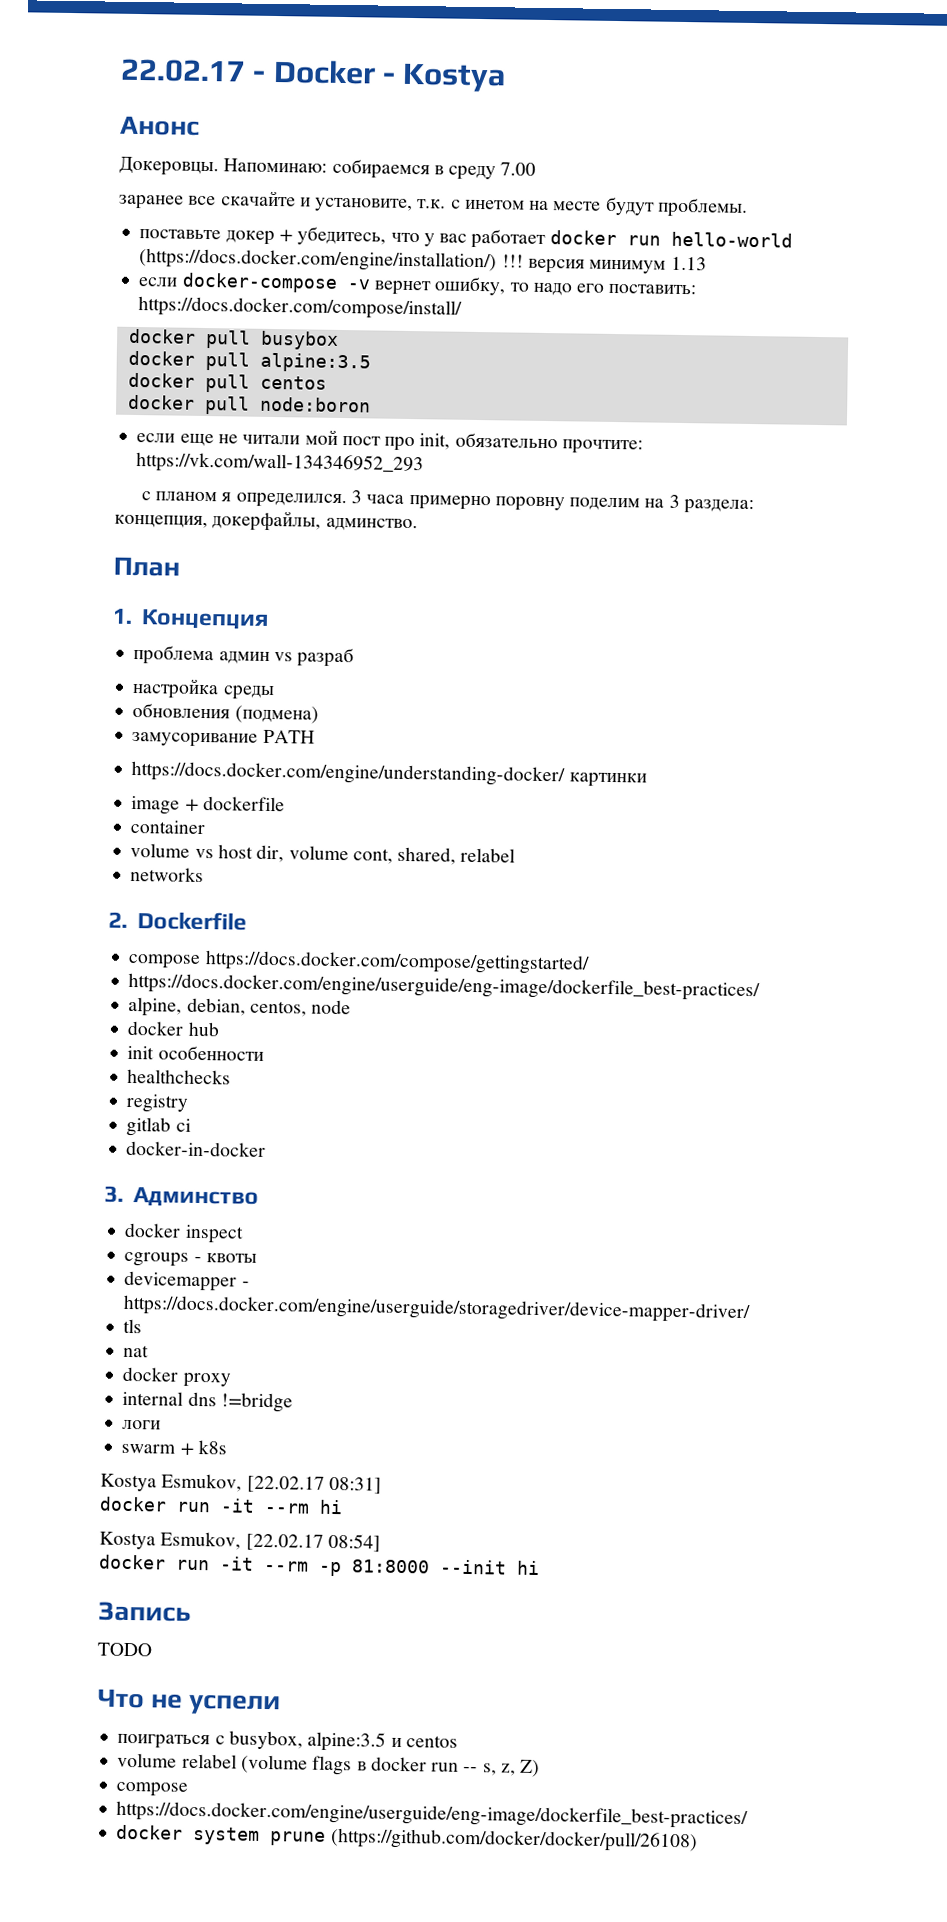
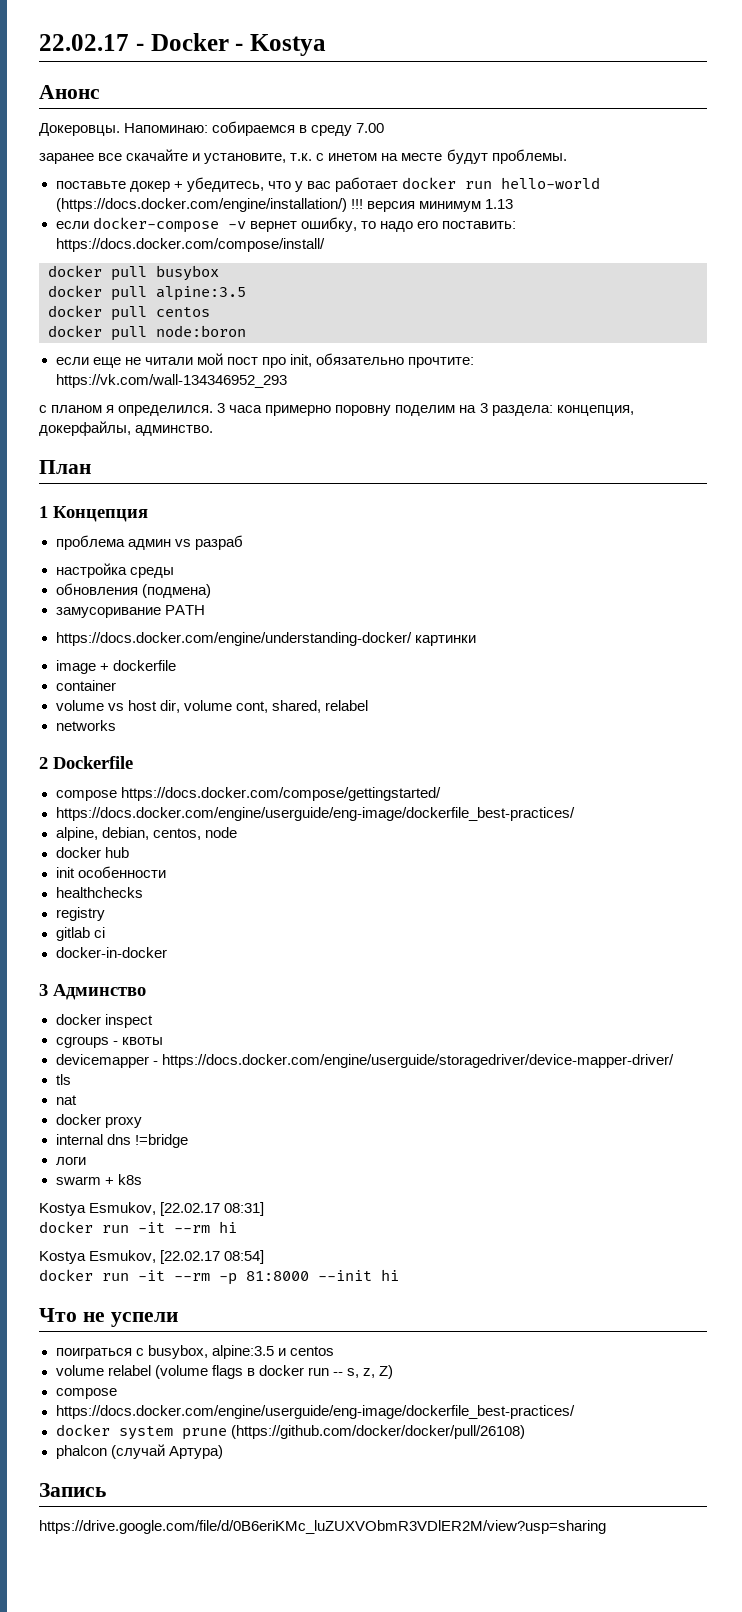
[112,608,133,624] 1. -> [39,506,48,518] 1
[108,911,128,928] 2. -> [39,757,48,769] 2
[104,1185,124,1203] 3. -> [39,984,48,996] 3
[98,1601,191,1622] [97,1642,152,1657] // Запись // TODO -> (399, 1275) none
(698, 1840) none -> [55,1444,223,1459] [39,1483,106,1497] [39,1520,606,1534] // phalcon (случай Артура) // Запись // https://drive.google.com/file/d/0B6eriKMc_luZUXVObmR3VDlER2M/view?usp=sharing

